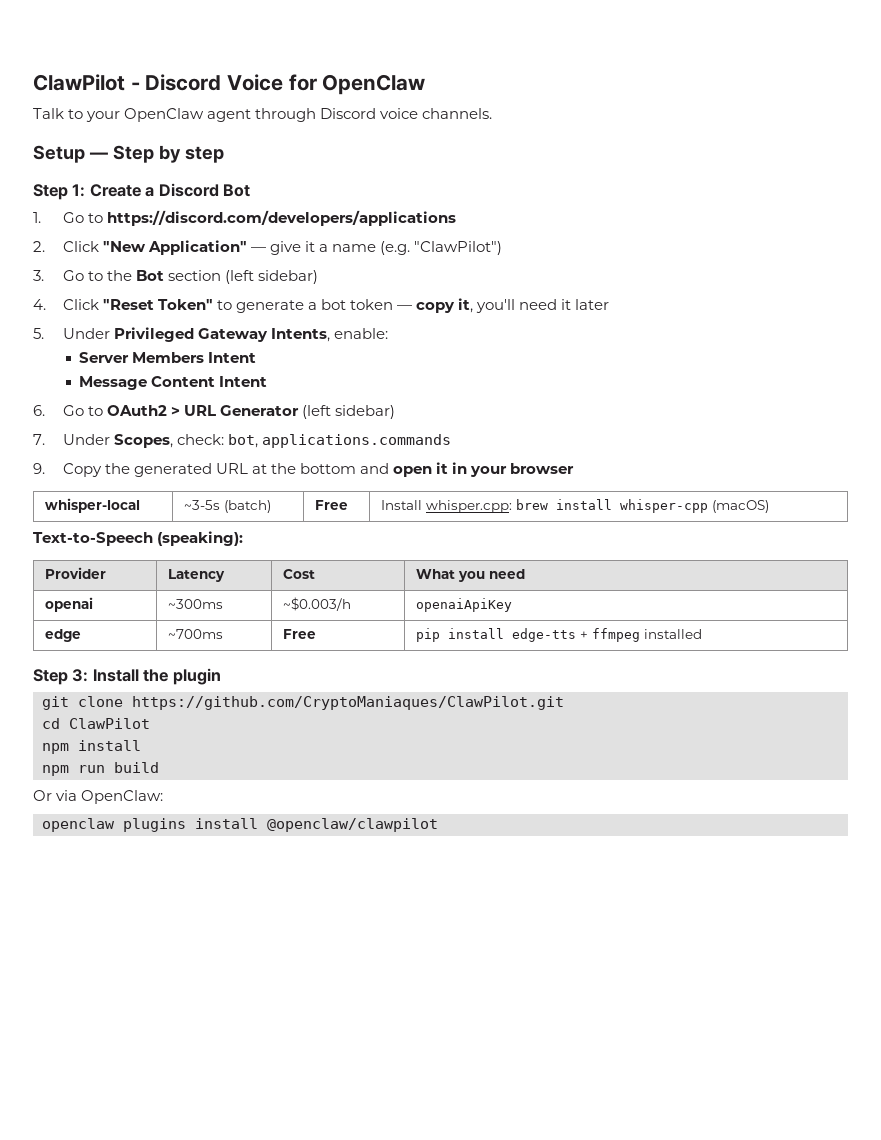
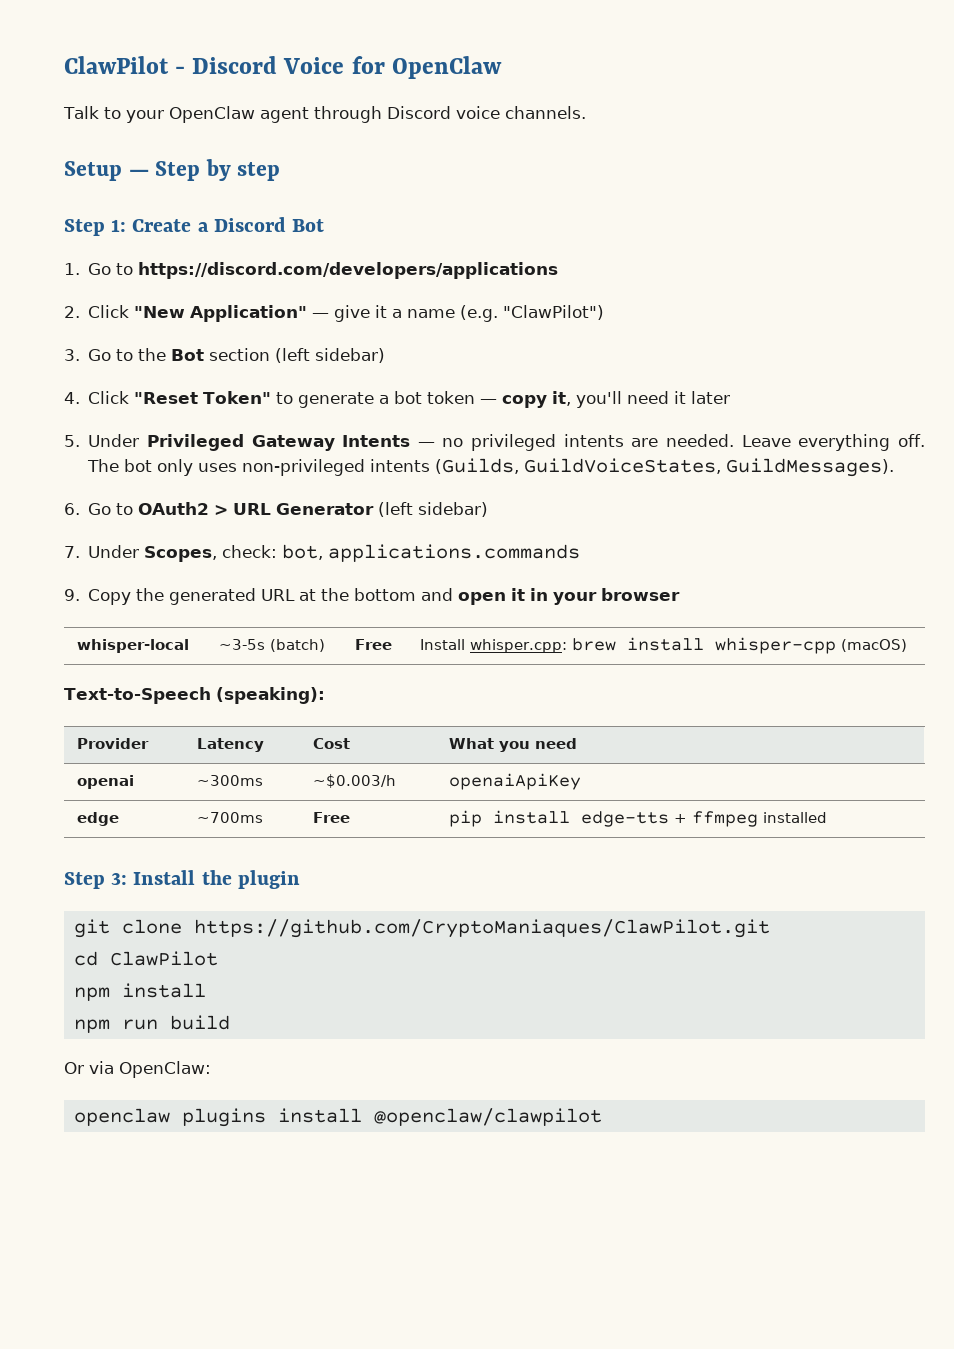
[270,328,388,342] [79,352,257,363] [79,376,268,390] Intents, enable: // Server Members Intent // Message Content Intent -> [342,434,926,451] [87,458,895,477] Intents — no privileged intents are needed. Leave everything off. The bot only uses non-privileged intents (Guilds, GuildVoiceStates, GuildMessages).

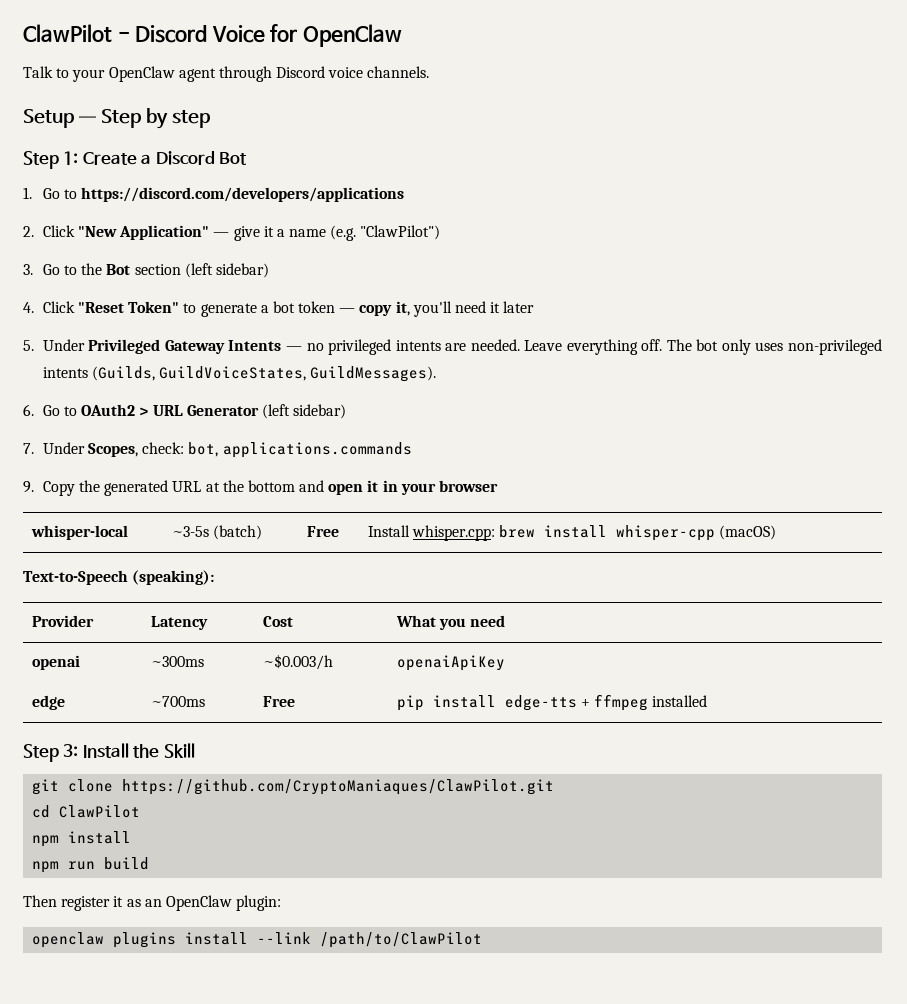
[237,870,300,889] plugin -> [163,743,195,758] Skill
[64,1061,211,1078] Or via OpenClaw: -> [23,895,282,911] Then register it as an OpenClaw plugin:
[373,1108,602,1126] @openclaw/clawpilot -> [257,932,483,948] --link /path/to/ClawPilot

